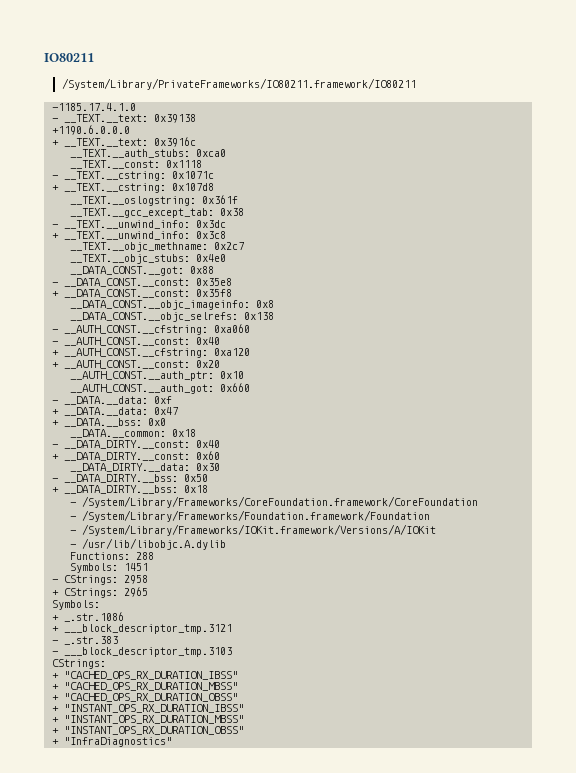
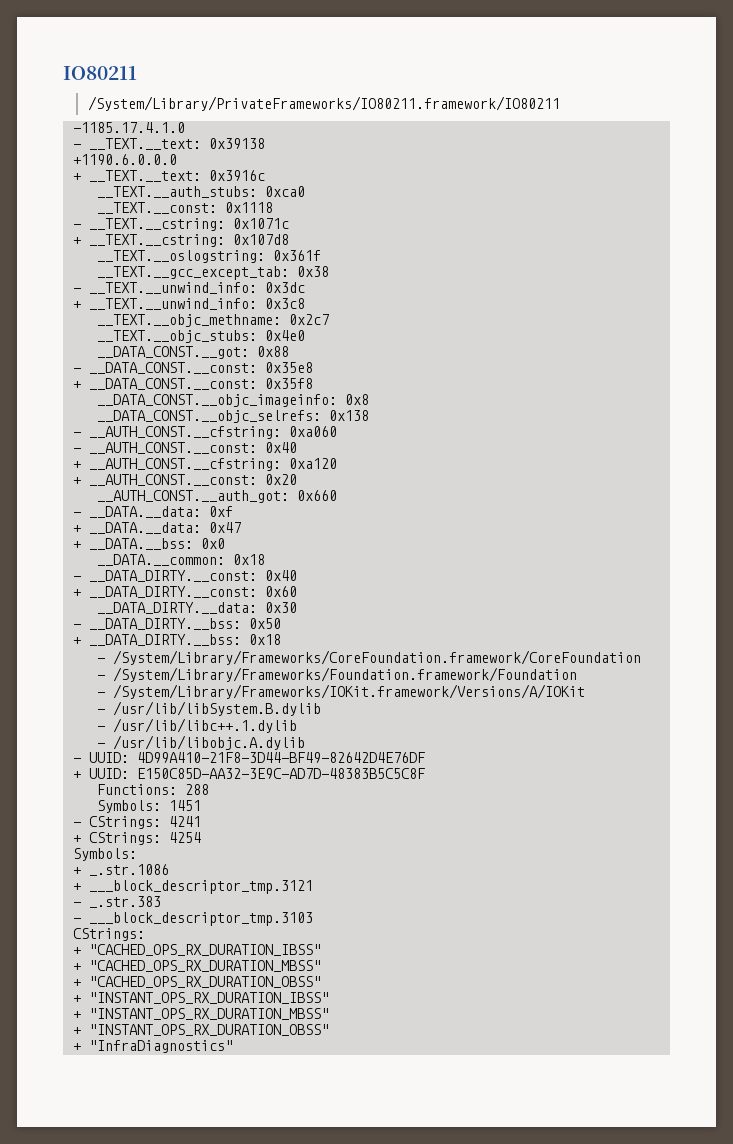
[69,371,244,381] // __AUTH_CONST.__auth_ptr: 0x10 -> (298, 479) none
[81,538,226,550] /usr/lib/libobjc.A.dylib -> [113,701,322,716] [97,718,298,733] [97,735,306,750] [73,752,426,763] [73,768,426,779] /usr/lib/libSystem.B.dylib // - /usr/lib/libc++.1.dylib // - /usr/lib/libobjc.A.dylib // - UUID: 4D99A410-21F8-3D44-BF49-82642D4E76DF // + UUID: E150C85D-AA32-3E9C-AD7D-48383B5C5C8F
[123,575,148,584] 2958 -> [169,816,202,827] 4241
[123,587,148,597] 2965 -> [169,832,202,843] 4254

